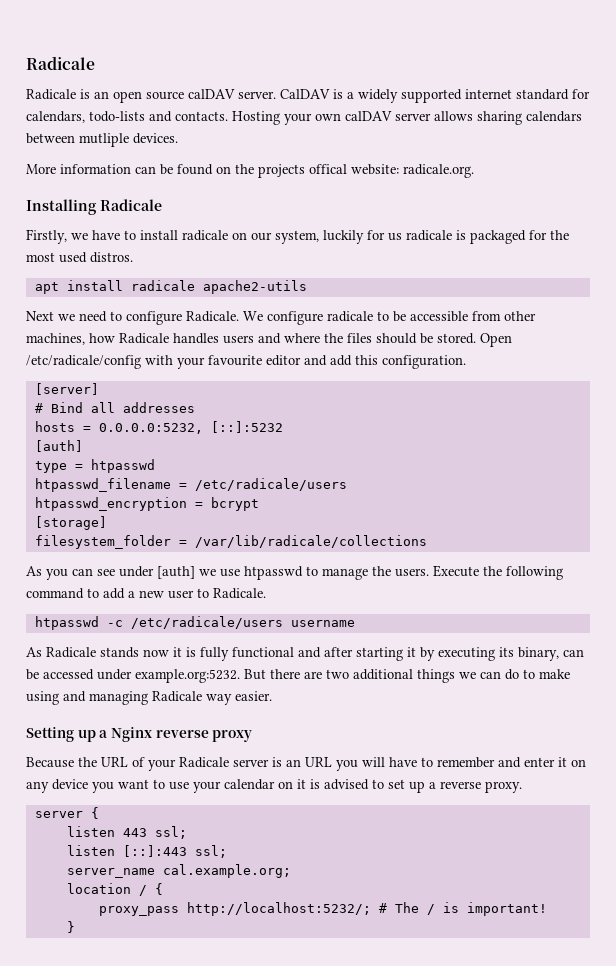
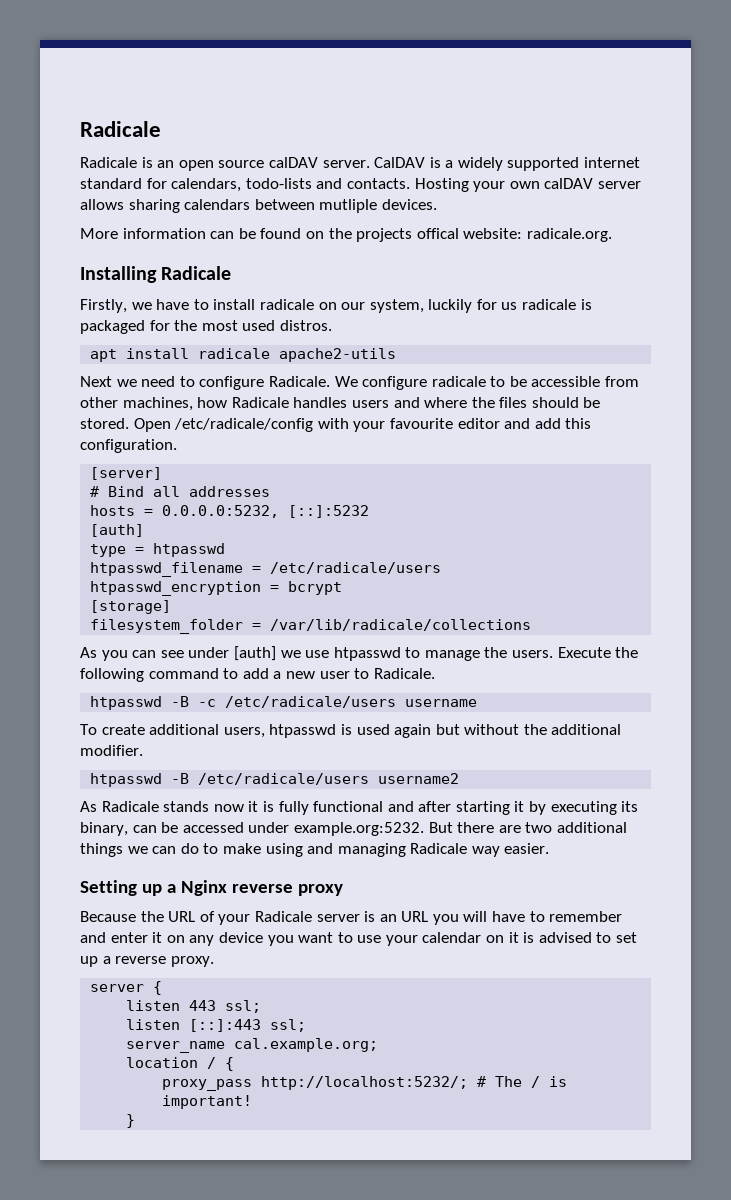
(99, 623) none -> [171,696,190,707] -B
(355, 623) none -> [80,724,622,738] [80,745,143,756] [90,773,460,787] // To create additional users, htpasswd is used again but without the additional modifier. // htpasswd -B /etc/radicale/users username2

